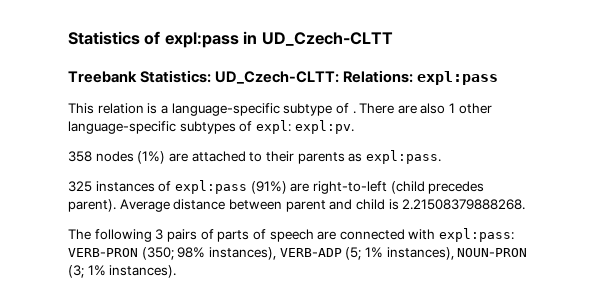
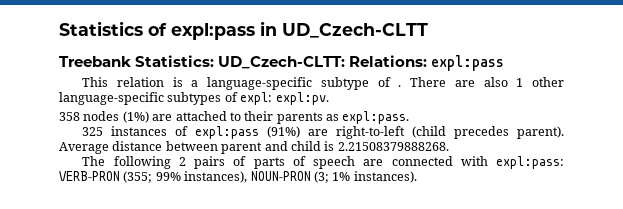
[155,229,164,240] 3 -> [178,157,186,166] 2
[141,247,383,260] (350; 98% instances), VERB-ADP (5; 1% -> [123,171,181,183] (355; 99%

